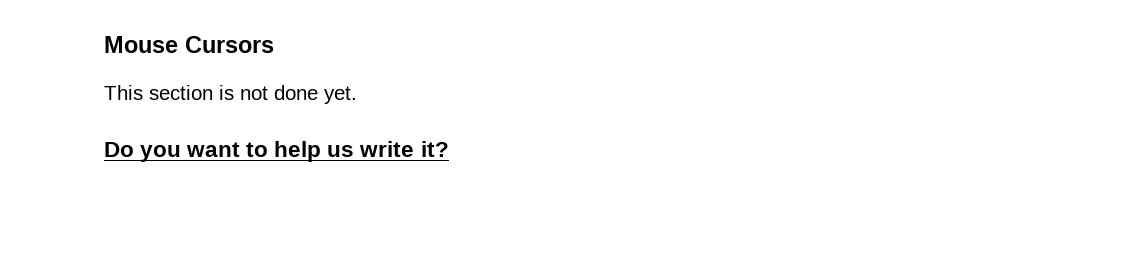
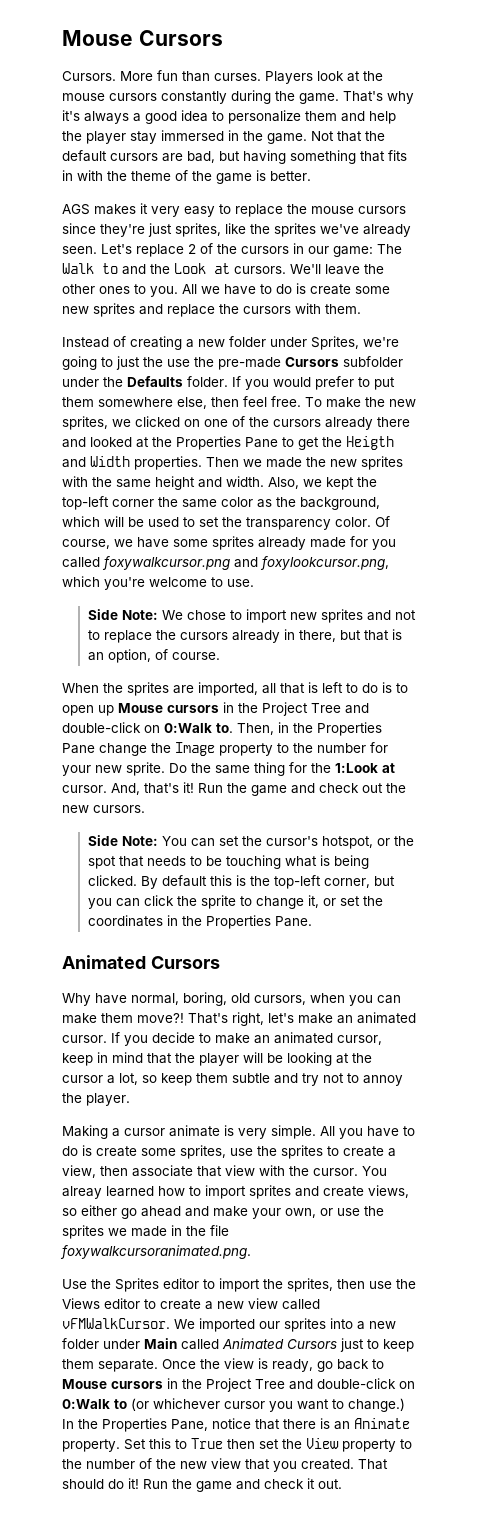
[104,85,357,104] [104,141,449,162] This section is not done yet. // Do you want to help us write it? -> [62,70,383,84] [62,90,414,104] [62,110,396,124] [62,130,385,144] [62,150,407,164] [62,170,311,184] [62,203,406,217] [62,223,411,237] [62,243,402,257] [62,263,384,275] [62,283,390,297] [62,303,361,317] [62,336,399,350] [62,356,403,370] [62,376,395,390] [62,396,416,409] [62,416,410,430] [62,436,394,450] [62,456,403,470] [62,476,377,490] [62,496,380,510] [62,516,390,530] [62,536,396,550] [62,556,389,570] [62,576,254,590] [87,609,416,623] [87,629,402,643] [87,649,220,663] [62,682,408,696] [62,702,369,716] [62,722,382,736] [62,742,388,756] [62,762,395,776] [62,782,406,796] [62,805,145,813] [87,835,414,849] [87,855,369,869] [87,875,395,889] [87,895,383,909] [87,915,312,929] [62,955,220,969] [62,992,401,1006] [62,1012,416,1026] [62,1032,382,1046] [62,1052,372,1066] [62,1073,403,1086] [62,1093,130,1106] [62,1125,415,1139] [62,1145,396,1159] [62,1165,387,1178] [62,1185,409,1199] [62,1205,384,1219] [62,1225,229,1239] [60,1245,251,1259] [62,1278,416,1292] [62,1298,320,1310] [62,1318,396,1332] [62,1338,414,1352] [62,1358,384,1372] [62,1378,415,1392] [62,1398,405,1412] [62,1418,410,1432] [62,1438,412,1452] [62,1458,388,1472] [62,1478,342,1492] Cursors. More fun than curses. Players look at the mouse cursors constantly during the game. That's why it's always a good idea to personalize them and help the player stay immersed in the game. Not that the default cursors are bad, but having something that fits in with the theme of the game is better. // AGS makes it very easy to replace the mouse cursors since they're just sprites, like the sprites we've already seen. Let's replace 2 of the cursors in our game: The Walk to and the Look at cursors. We'll leave the other ones to you. All we have to do is create some new sprites and replace the cursors with them. // Instead of creating a new folder under Sprites, we're going to just the use the pre-made Cursors subfolder under the Defaults folder. If you would prefer to put them somewhere else, then feel free. To make the new sprites, we clicked on one of the cursors already there and looked at the Properties Pane to get the Heigth and Width properties. Then we made the new sprites with the same height and width. Also, we kept the top-left corner the same color as the background, which will be used to set the transparency color. Of course, we have some sprites already made for you called foxywalkcursor.png and foxylookcursor.png, which you're welcome to use. // Side Note: We chose to import new sprites and not to replace the cursors already in there, but that is an option, of course. // When the sprites are imported, all that is left to do is to open up Mouse cursors in the Project Tree and double-click on 0:Walk to. Then, in the Properties Pane change the Image property to the number for your new sprite. Do the same thing for the 1:Look at cursor. And, that's it! Run the game and check out the new cursors. // Side Note: You can set the cursor's hotspot, or the spot that needs to be touching what is being clicked. By default this is the top-left corner, but you can click the sprite to change it, or set the coordinates in the Properties Pane. // Animated Cursors // Why have normal, boring, old cursors, when you can make them move?! That's right, let's make an animated cursor. If you decide to make an animated cursor, keep in mind that the player will be looking at the cursor a lot, so keep them subtle and try not to annoy the player. // Making a cursor animate is very simple. All you have to do is create some sprites, use the sprites to create a view, then associate that view with the cursor. You alreay learned how to import sprites and create views, so either go ahead and make your own, or use the sprites we made in the file foxywalkcursoranimated.png. // Use the Sprites editor to import the sprites, then use the Views editor to create a new view called vFMWalkCursor. We imported our sprites into a new folder under Main called Animated Cursors just to keep them separate. Once the view is ready, go back to Mouse cursors in the Project Tree and double-click on 0:Walk to (or whichever cursor you want to change.) In the Properties Pane, notice that there is an Animate property. Set this to True then set the View property to the number of the new view that you created. That should do it! Run the game and check it out.

